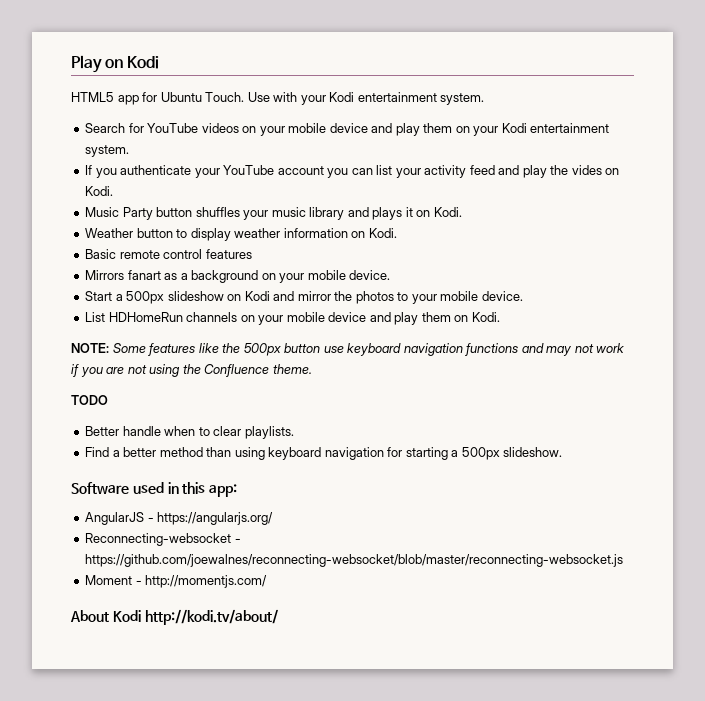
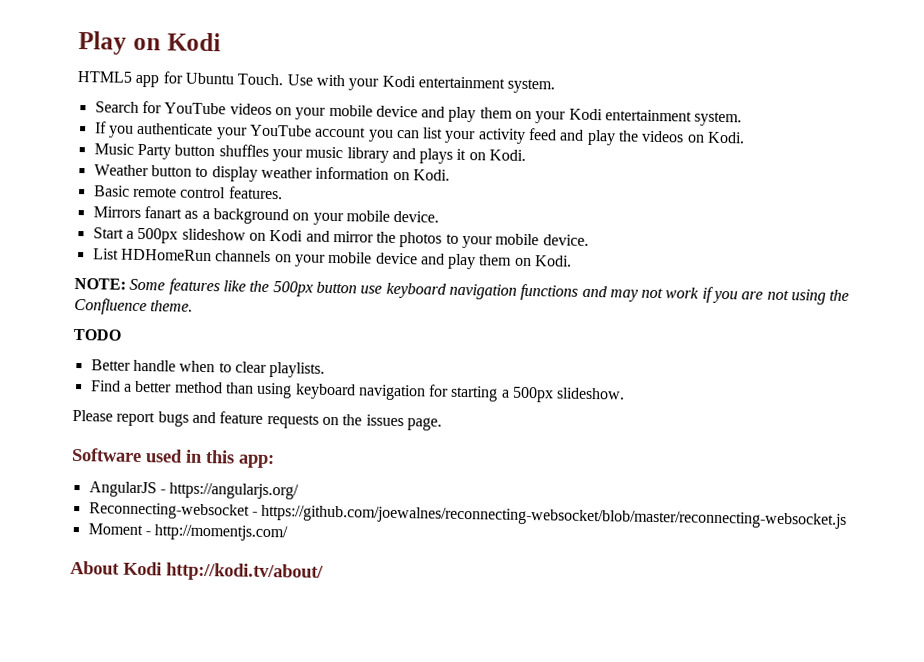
[571,165,602,175] vides -> [641,130,685,143] videos
[205,249,252,259] features -> [228,186,283,200] features.
(563, 452) none -> [72,409,442,431] // Please report bugs and feature requests on the issues page.

